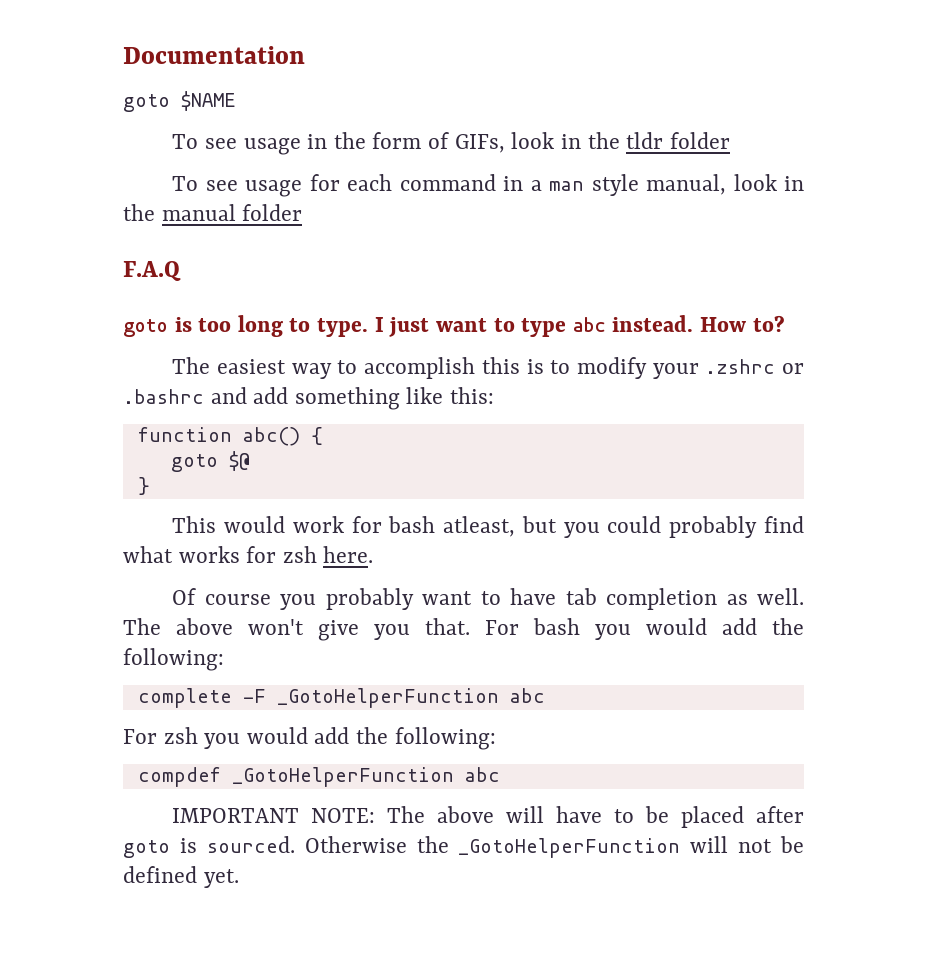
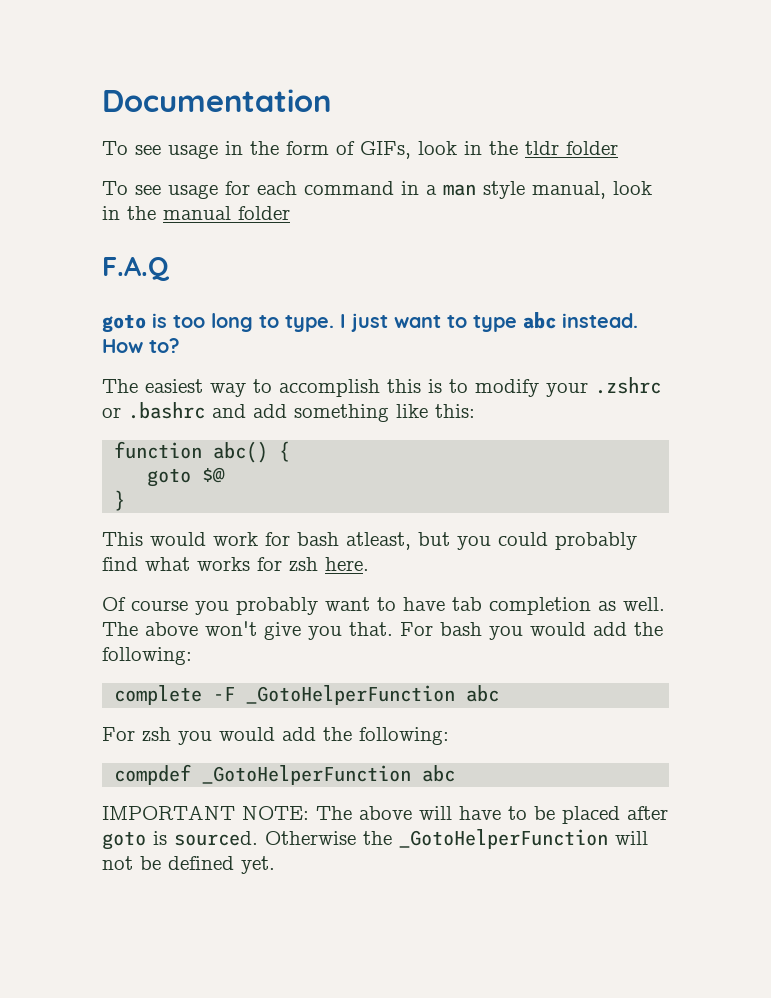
[123,91,236,112] // goto $NAME -> (331, 100) none

